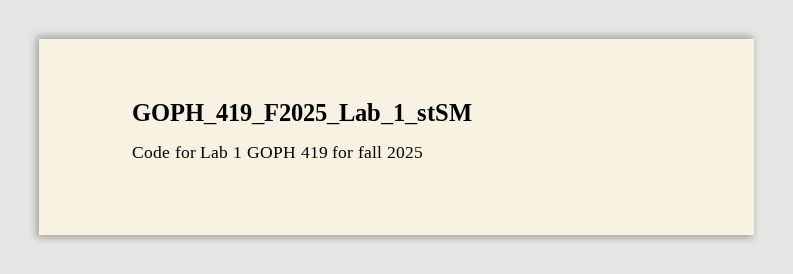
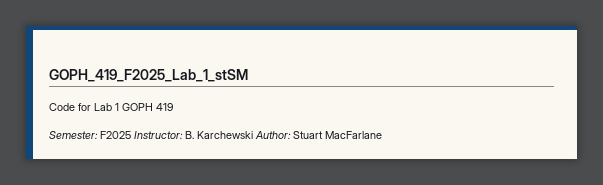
[332,146,423,158] for fall 2025 -> [49,131,382,139] // Semester: F2025 Instructor: B. Karchewski Author: Stuart MacFarlane

